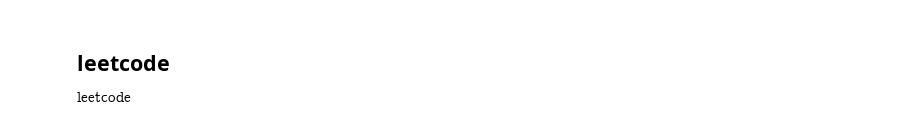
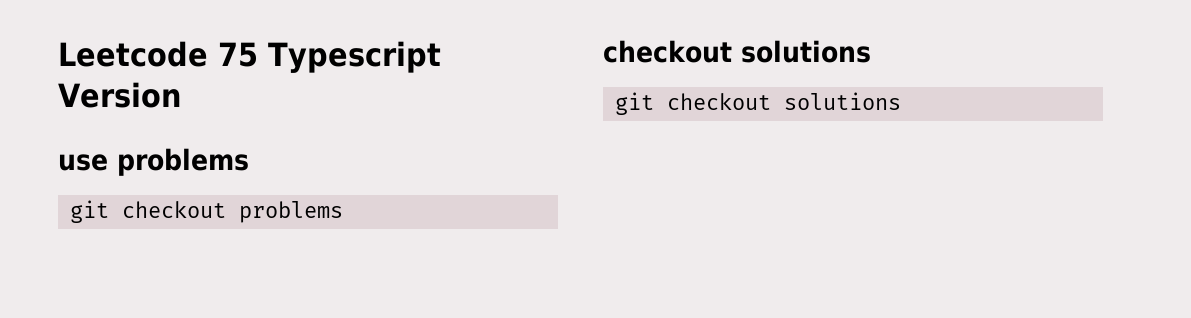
[77,55,170,71] [77,92,131,102] leetcode // leetcode -> [58,41,441,73] [58,82,182,108] [58,148,249,176] [70,200,344,223] [603,40,871,63] [615,92,902,115] Leetcode 75 Typescript Version // use problems // git checkout problems // checkout solutions // git checkout solutions

